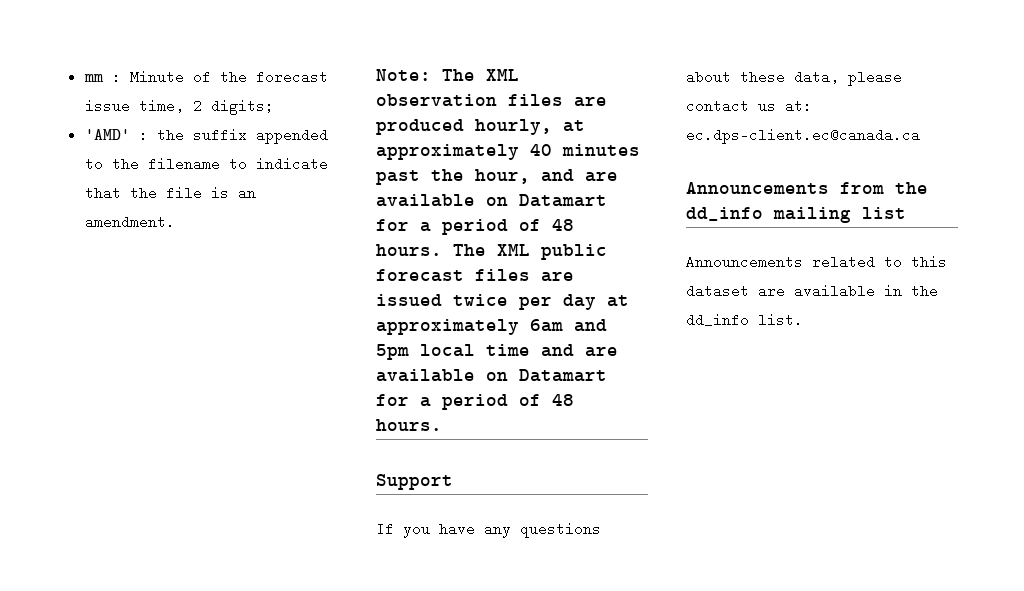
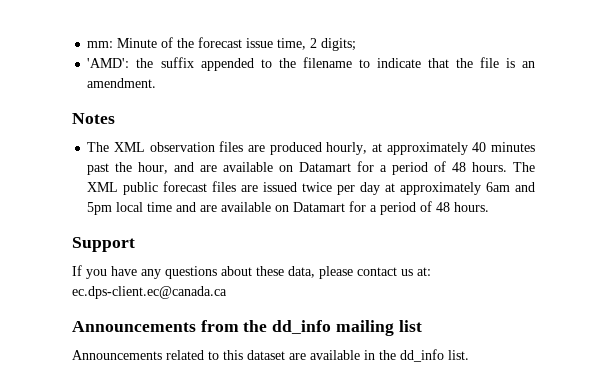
[83,70,121,84] mm : -> [87,41,114,48] mm:
[84,128,148,142] 'AMD' : -> [87,58,130,68] 'AMD':
[376,69,431,81] Note: -> [72,113,115,124] Notes //

